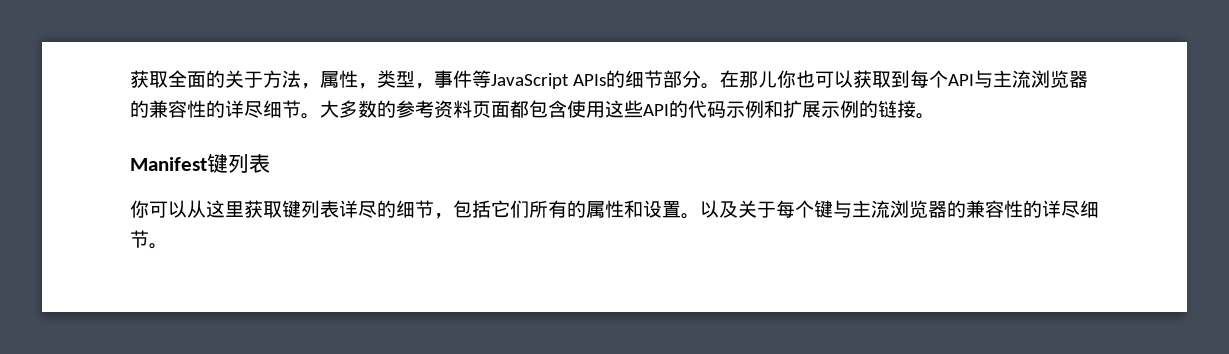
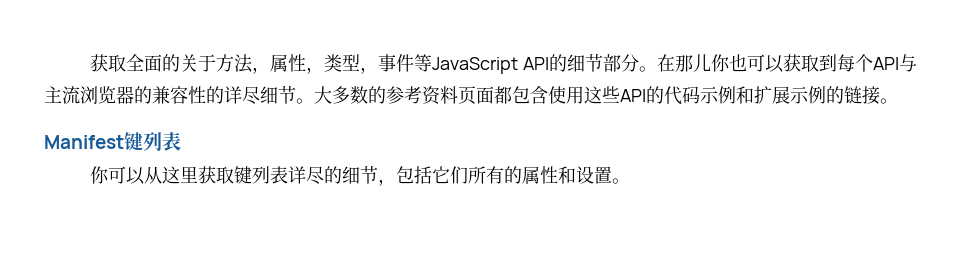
[572,74,606,86] APIs -> [523,57,550,70] API
[700,200,1099,218] [130,230,168,249] 以及关于每个键与主流浏览器的兼容性的详尽细节。 -> (631, 181) none

